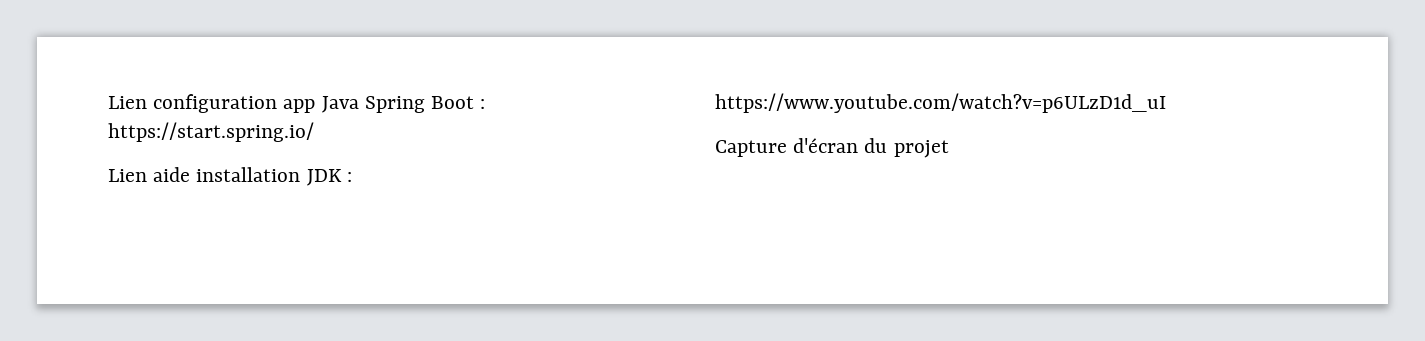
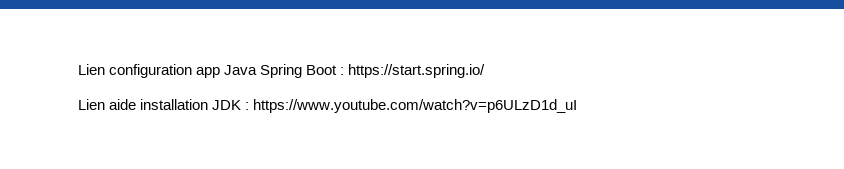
[715,138,949,158] // Capture d'écran du projet -> (578, 106) none

